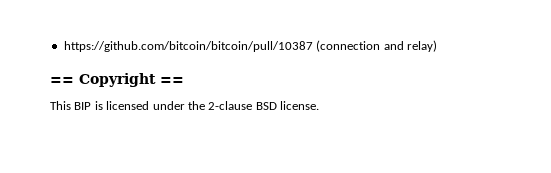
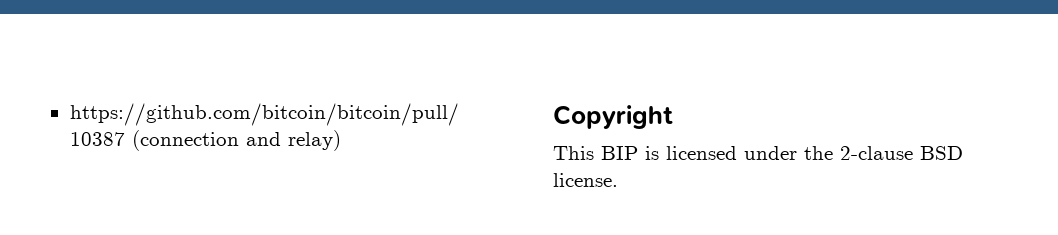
[50,77,74,84] == -> (341, 140) none
[160,77,184,84] == -> (673, 117) none

